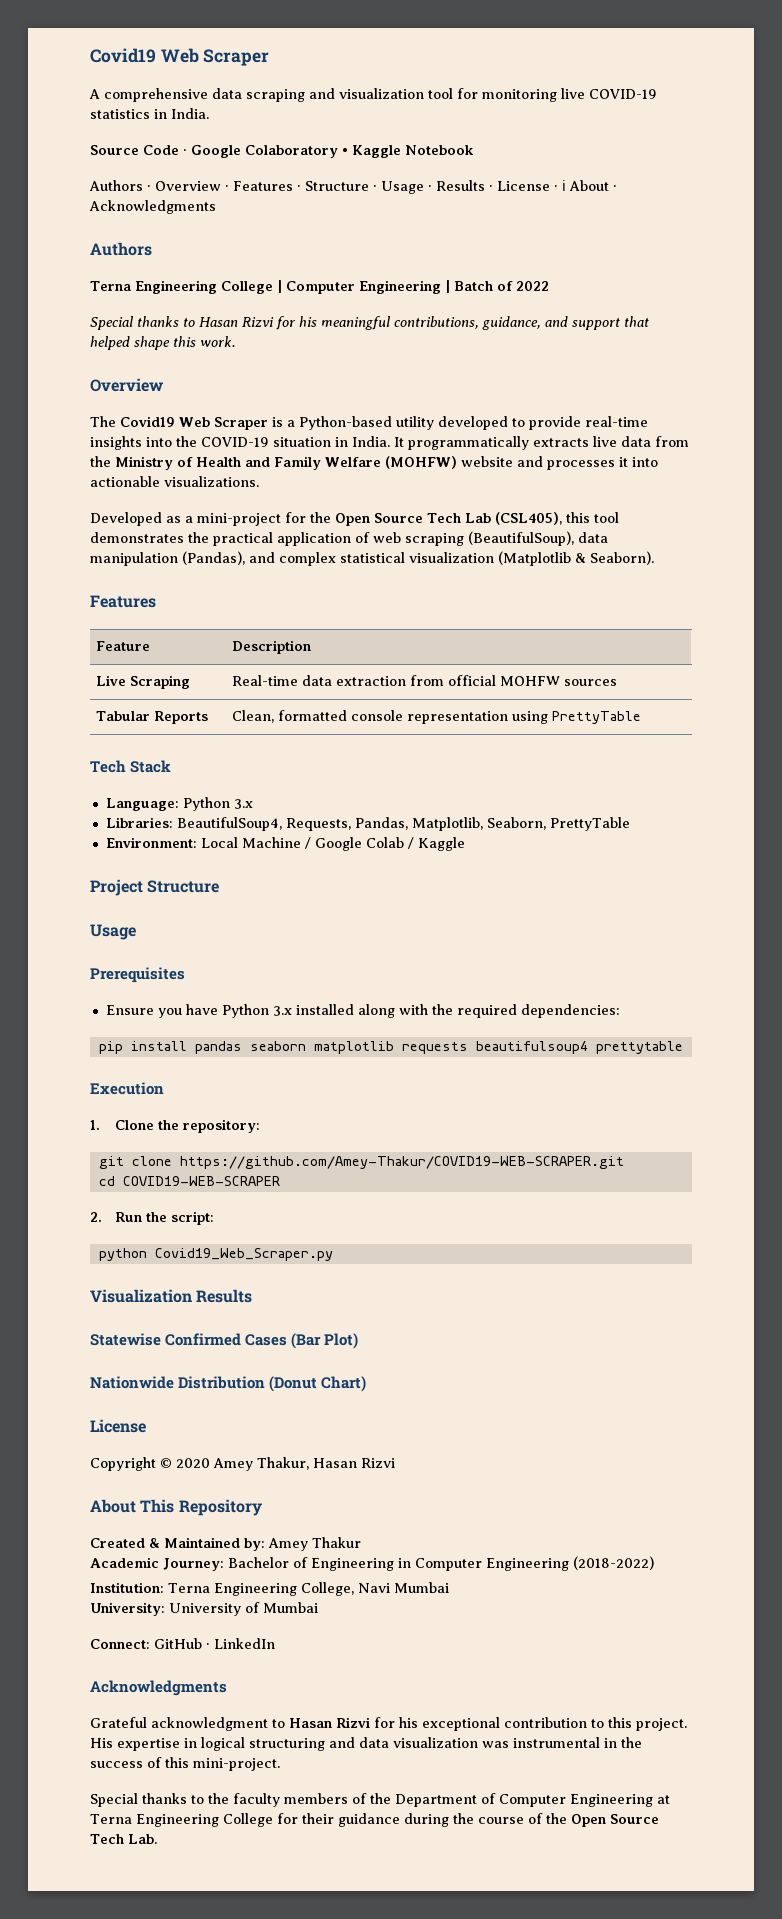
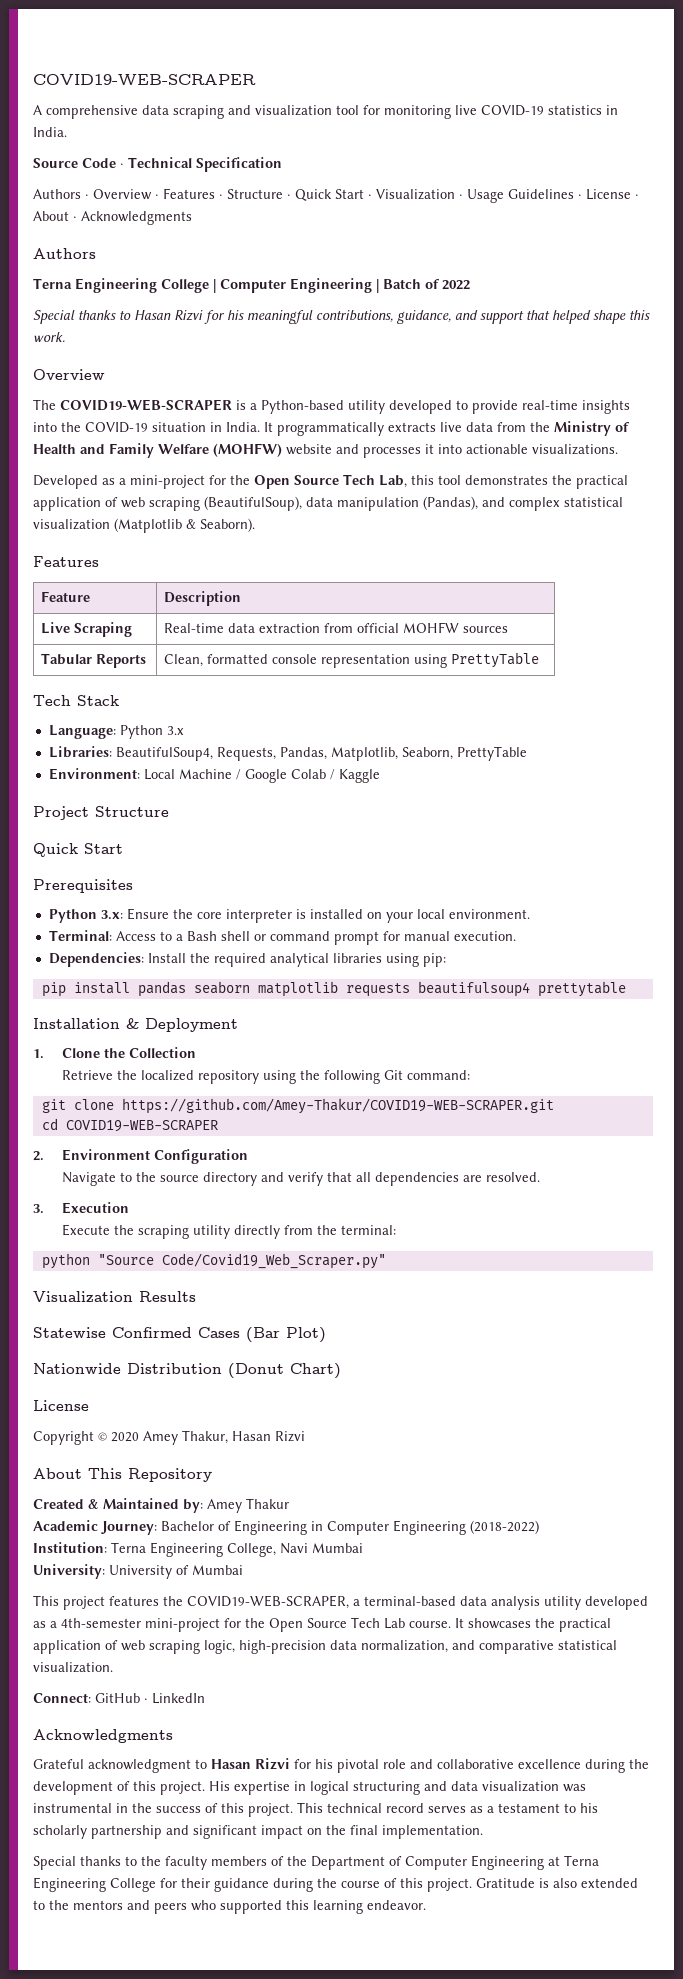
[90,48,270,66] Covid19 Web Scraper -> [33,74,256,85] COVID19-WEB-SCRAPER
[191,145,474,158] Google Colaboratory • Kaggle Notebook -> [128,157,282,172] Technical Specification
[381,180,485,194] Usage · Results -> [295,189,574,203] Quick Start · Visualization · Usage Guidelines
[562,180,566,191] ℹ -> (639, 196) none
[120,416,268,430] Covid19 Web Scraper -> [60,399,232,411] COVID19-WEB-SCRAPER
[464,512,562,525] Lab (CSL405), -> [379,475,407,488] Lab,
[90,924,136,940] Usage -> [33,843,123,857] Quick Start
[105,1004,620,1018] Ensure you have Python 3.x installed along with the required dependencies: -> [48,908,530,923] [48,930,516,945] [48,952,446,967] Python 3.x: Ensure the core interpreter is installed on your local environment. // Terminal: Access to a Bash shell or command prompt for manual execution. // Dependencies: Install the required analytical libraries using pip:
[90,1082,164,1095] Execution -> [33,1018,238,1032] Installation & Deployment
[183,1119,261,1133] repository: -> [128,1047,196,1058] [61,1070,470,1084] Collection // Retrieve the localized repository using the following Git command:
[115,1211,215,1225] Run the script: -> [61,1149,248,1164] [61,1172,540,1186] [33,1202,129,1214] [61,1224,396,1239] Environment Configuration // Navigate to the source directory and verify that all dependencies are resolved. // 3. Execution // Execute the scraping utility directly from the terminal:
[154,1248,333,1261] Covid19_Web_Scraper.py -> [97,1253,386,1269] "Source Code/Covid19_Web_Scraper.py"
(318, 1607) none -> [33,1595,648,1610] [33,1617,611,1632] [33,1640,617,1654] [33,1662,113,1673] // This project features the COVID19-WEB-SCRAPER, a terminal-based data analysis utility developed as a 4th-semester mini-project for the Open Source Tech Lab course. It showcases the practical application of web scraping logic, high-precision data normalization, and comparative statistical visualization.
[422,1717,604,1731] exceptional contribution to -> [337,1759,649,1773] [33,1781,130,1795] pivotal role and collaborative excellence during the development of
[193,1758,280,1771] mini-project. -> [248,1802,598,1817] [33,1825,483,1839] project. This technical record serves as a testament to his scholarly partnership and significant impact on the final implementation.
[545,1813,659,1827] [90,1834,157,1844] the Open Source Tech Lab. -> [400,1878,638,1892] [33,1900,426,1914] this project. Gratitude is also extended to the mentors and peers who supported this learning endeavor.

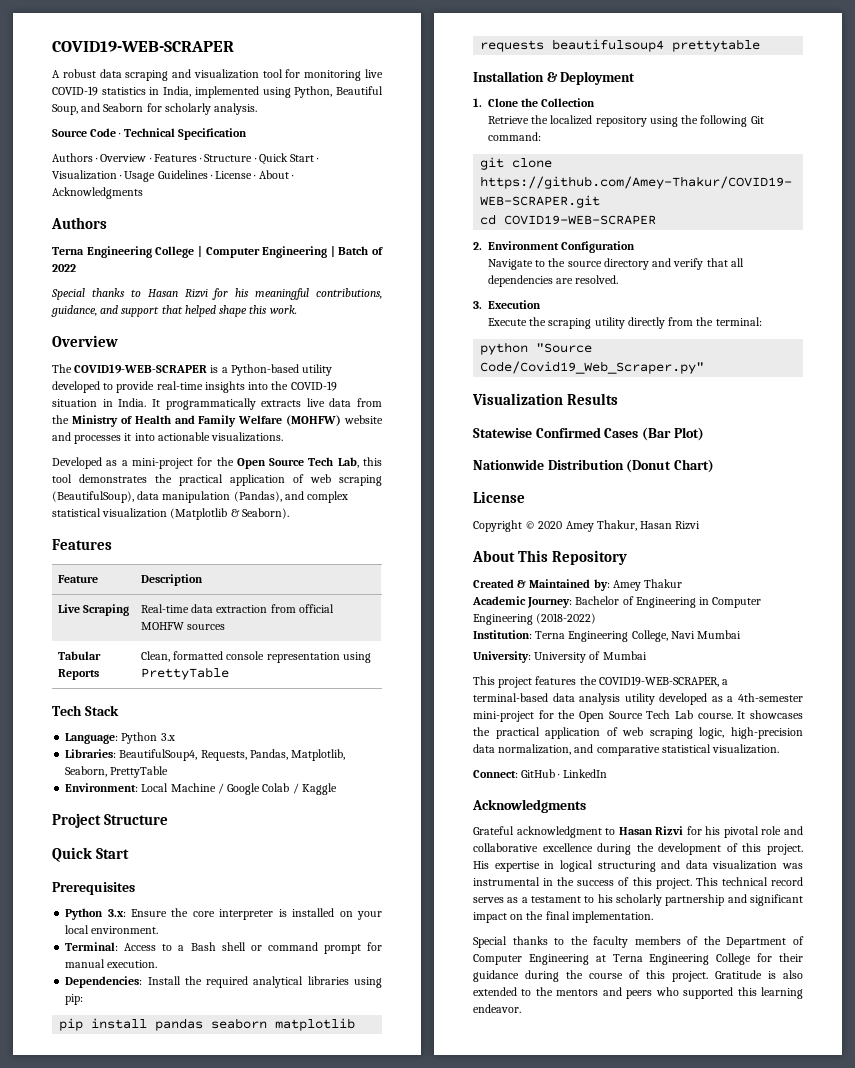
[46,105,138,119] comprehensive -> [62,69,96,78] robust
[33,127,67,137] India. -> [163,86,384,98] [52,103,258,115] India, implemented using Python, Beautiful Soup, and Seaborn for scholarly analysis.

